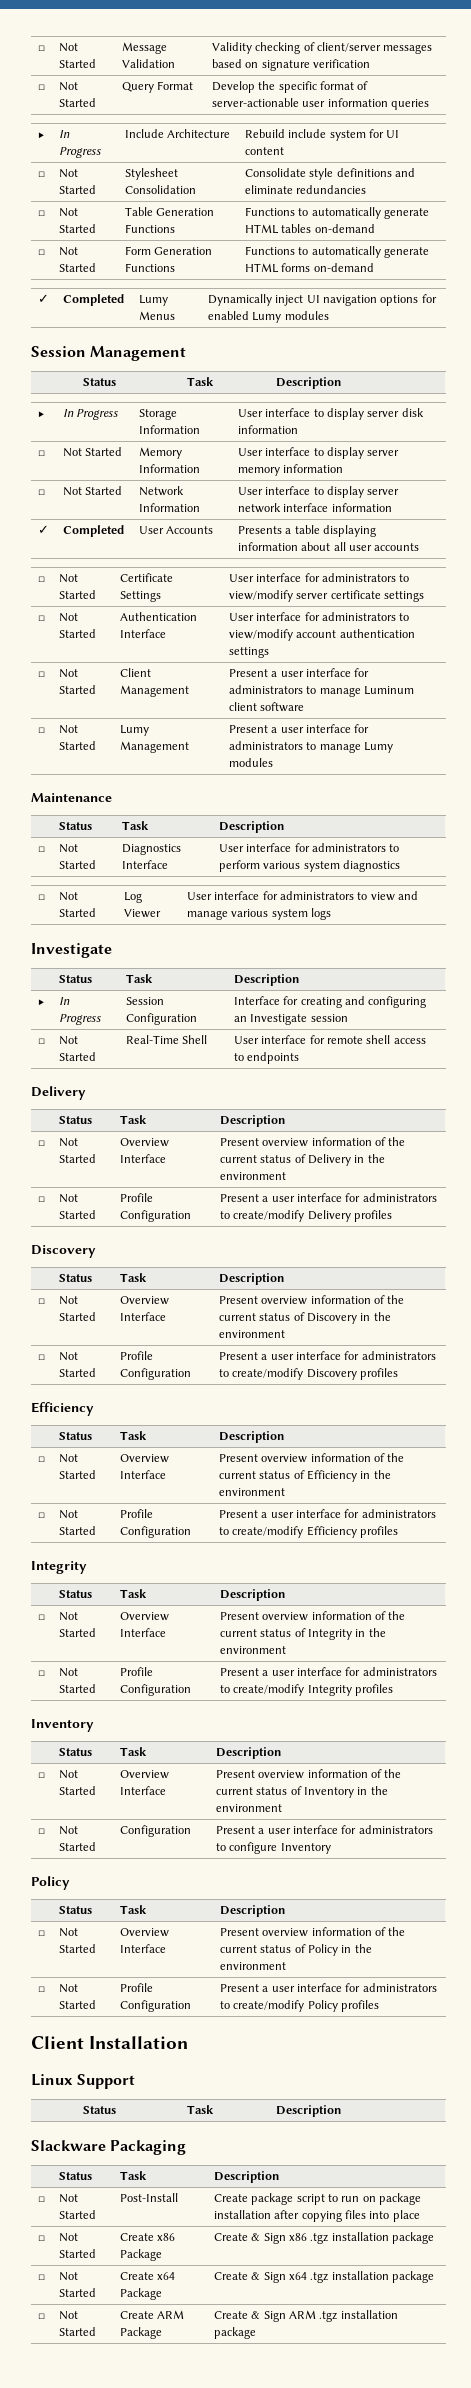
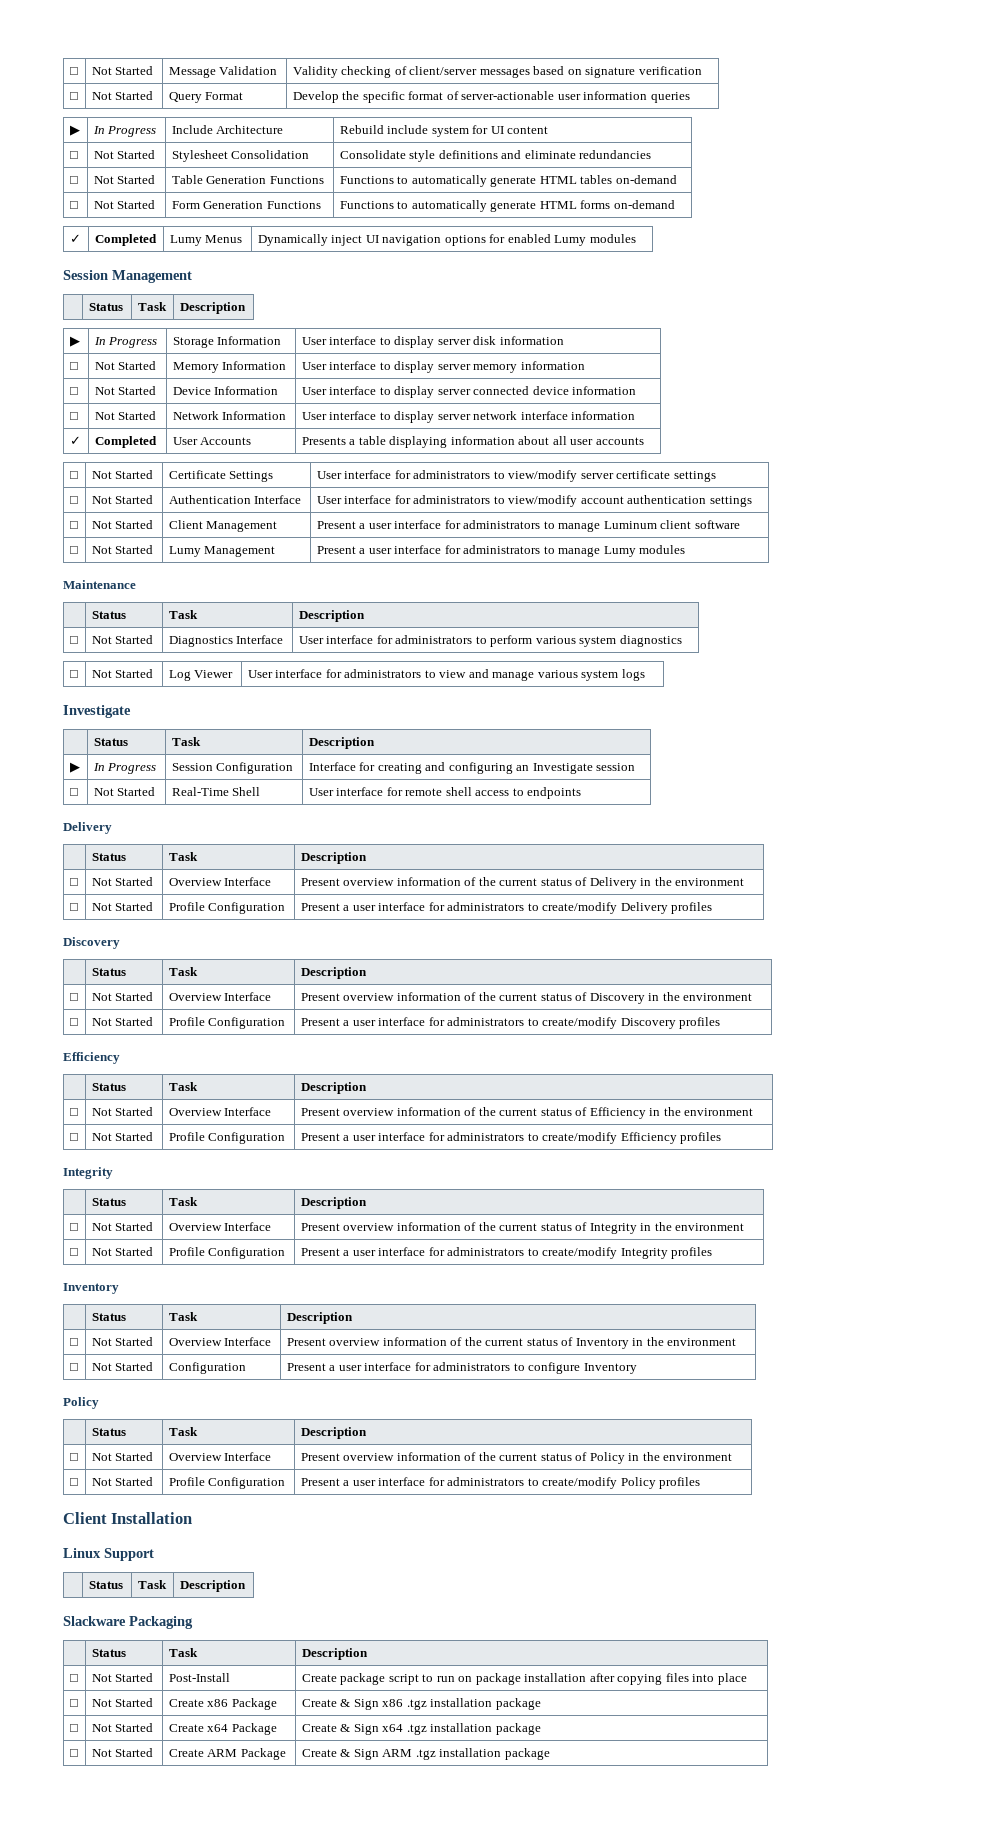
(344, 468) none -> [69,387,78,395] [94,386,157,395] [172,386,279,395] [301,386,637,398] // □ | Not Started | Device Information | User interface to display server connected device information

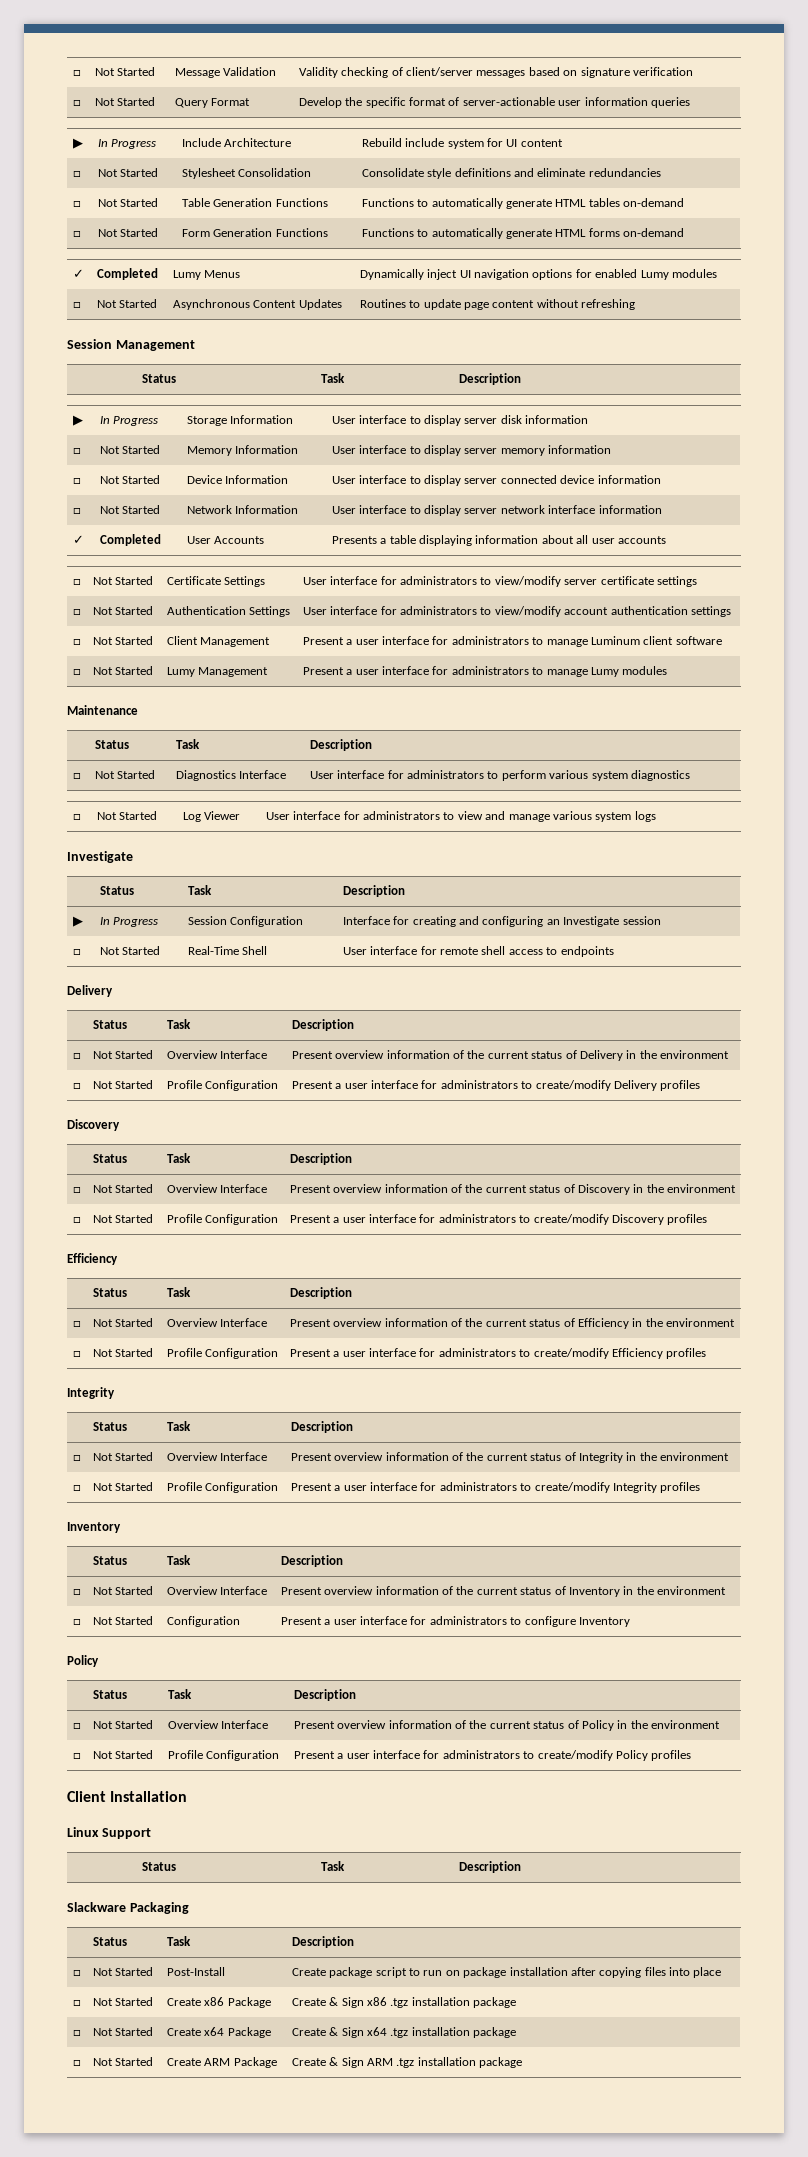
(636, 238) none -> [72,302,81,308] [96,299,158,308] [172,299,342,310] [359,299,636,310] // □ | Not Started | Asynchronous Content Updates | Routines to update page content without refreshing
[254,495,302,504] Interface -> [249,606,291,617] Settings

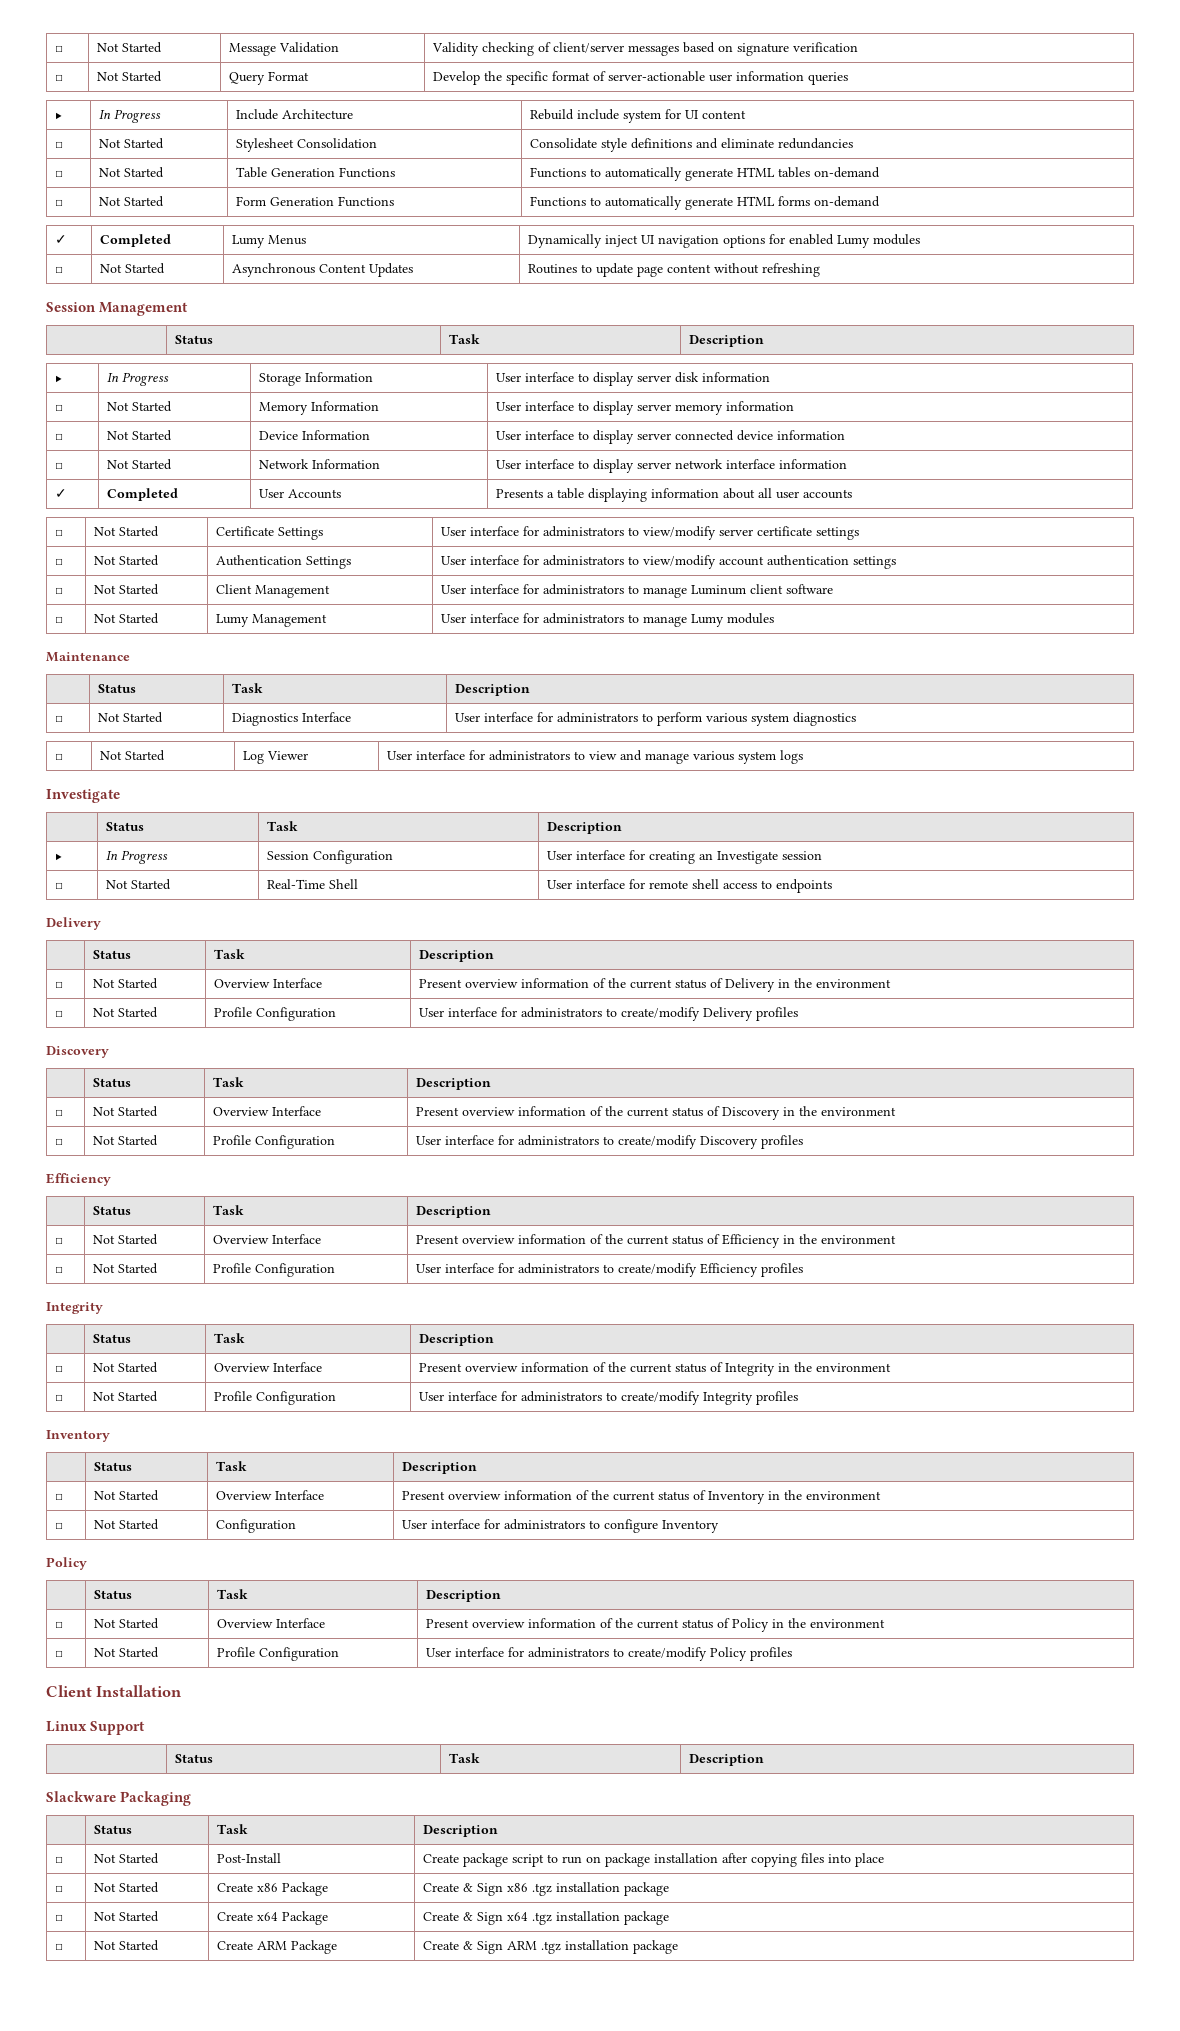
[302,637,379,645] Present a user -> [440,585,466,594] User
[302,667,379,675] Present a user -> [440,614,466,623] User
[342,916,544,927] Interface for creating and configuring -> [546,850,695,864] User interface for creating
[291,1081,368,1089] Present a user -> [418,1008,444,1017] User
[289,1215,366,1223] Present a user -> [415,1136,441,1145] User
[289,1349,366,1357] Present a user -> [415,1264,441,1273] User
[290,1483,367,1491] Present a user -> [418,1392,444,1401] User
[280,1617,357,1625] Present a user -> [401,1520,427,1529] User
[293,1751,370,1759] Present a user -> [425,1648,451,1657] User

